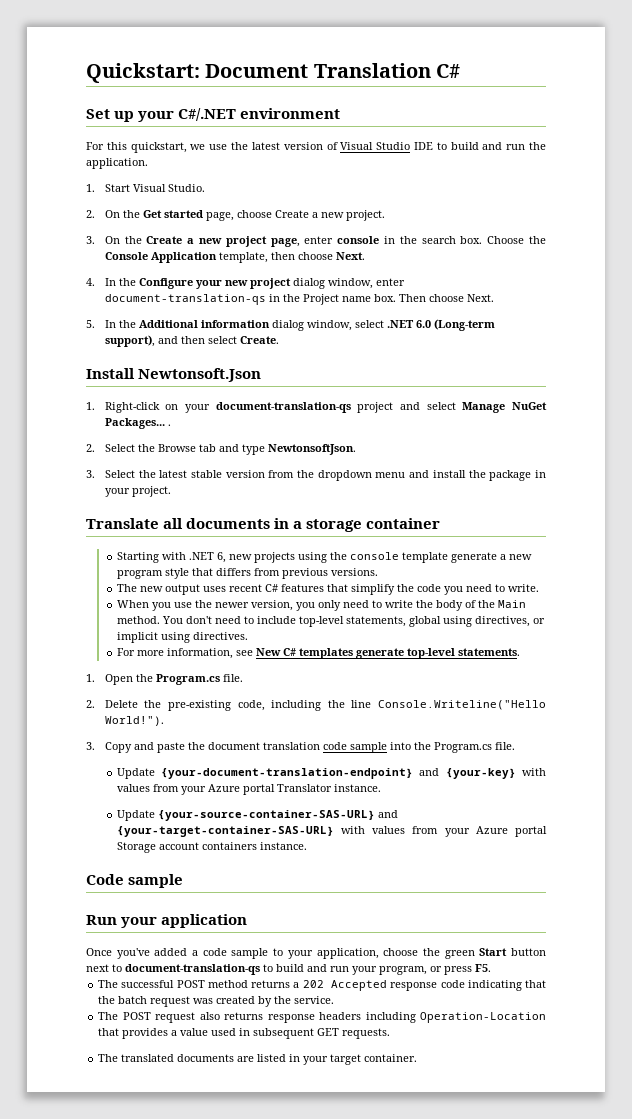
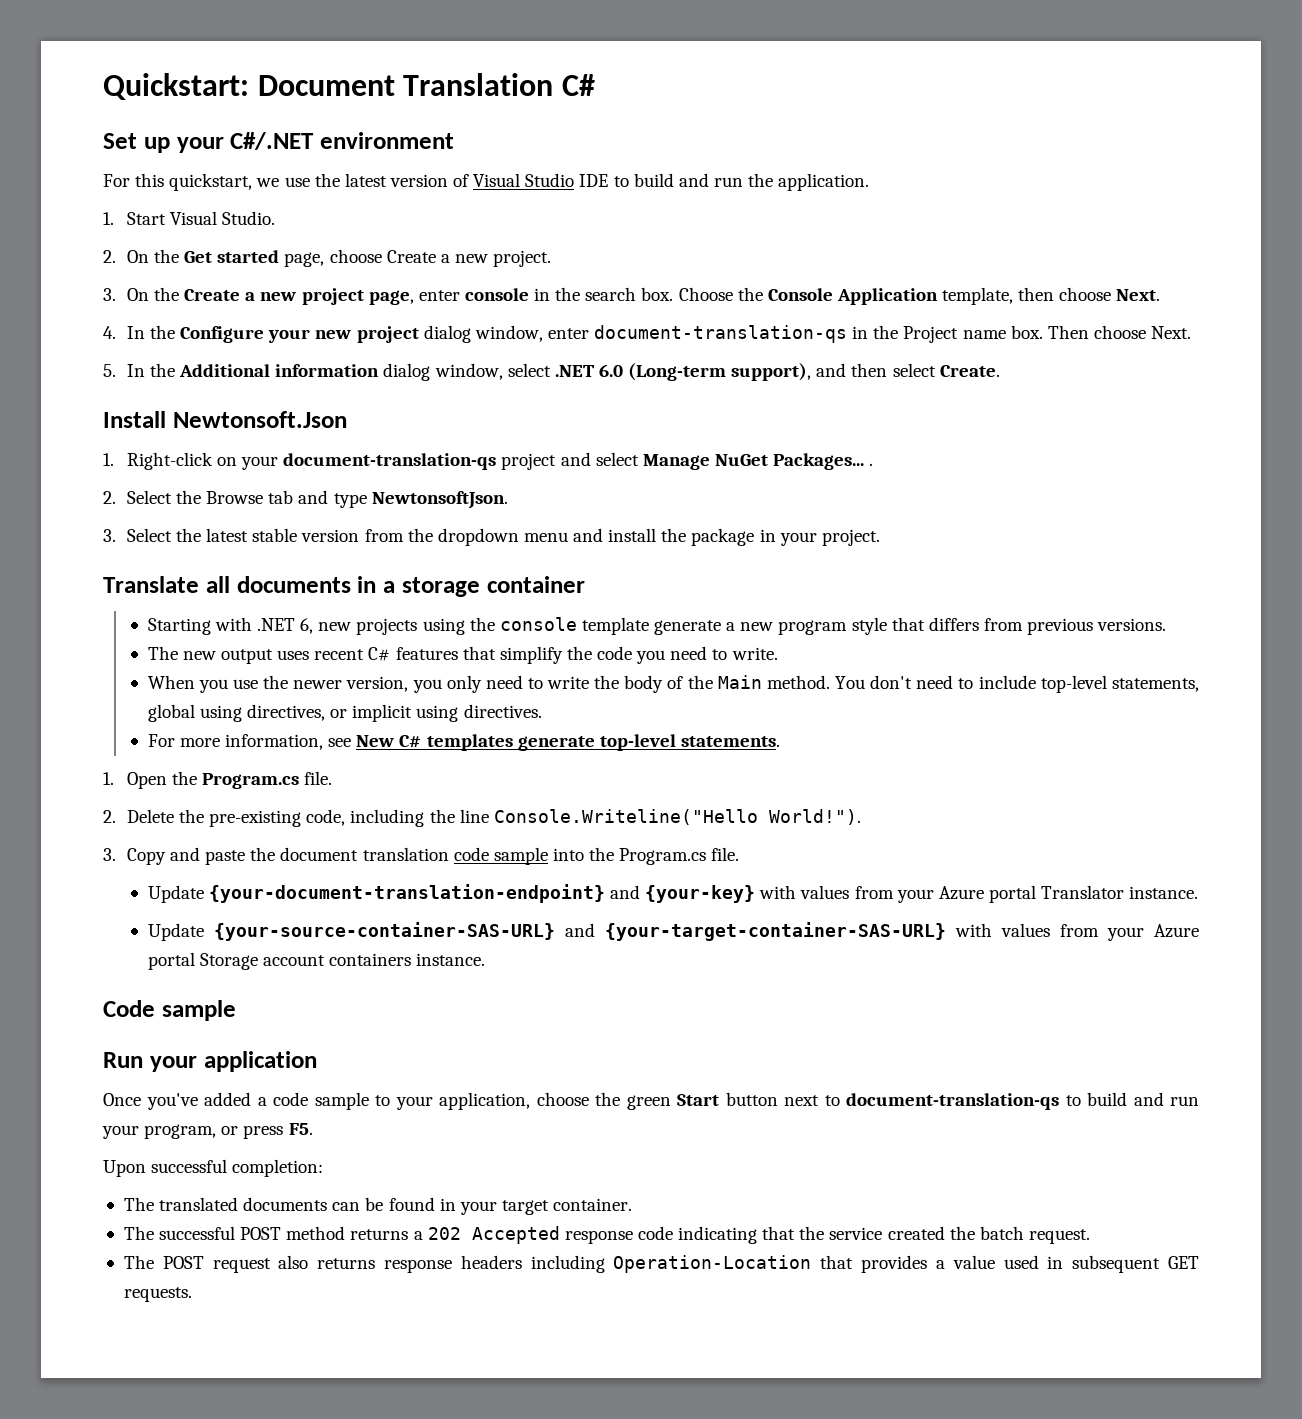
(491, 968) none -> [103,1159,324,1177] [123,1197,633,1215] // Upon successful completion: // The translated documents can be found in your target container.
[118,996,335,1007] batch request was created by the service. -> [829,1226,1090,1244] service created the batch request.
[98,1054,418,1065] // The translated documents are listed in your target container. -> (192, 1294) none

